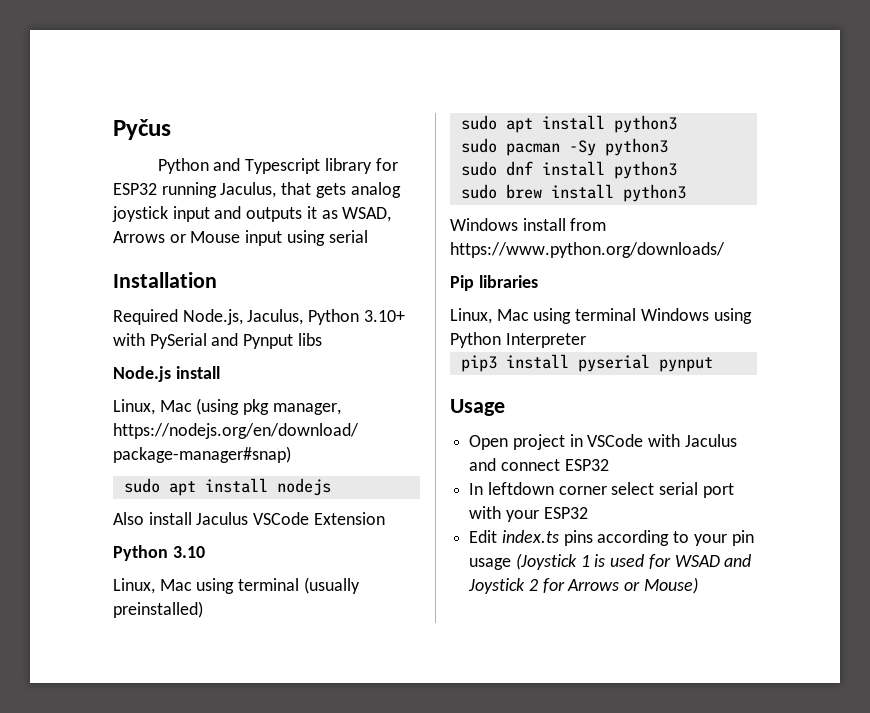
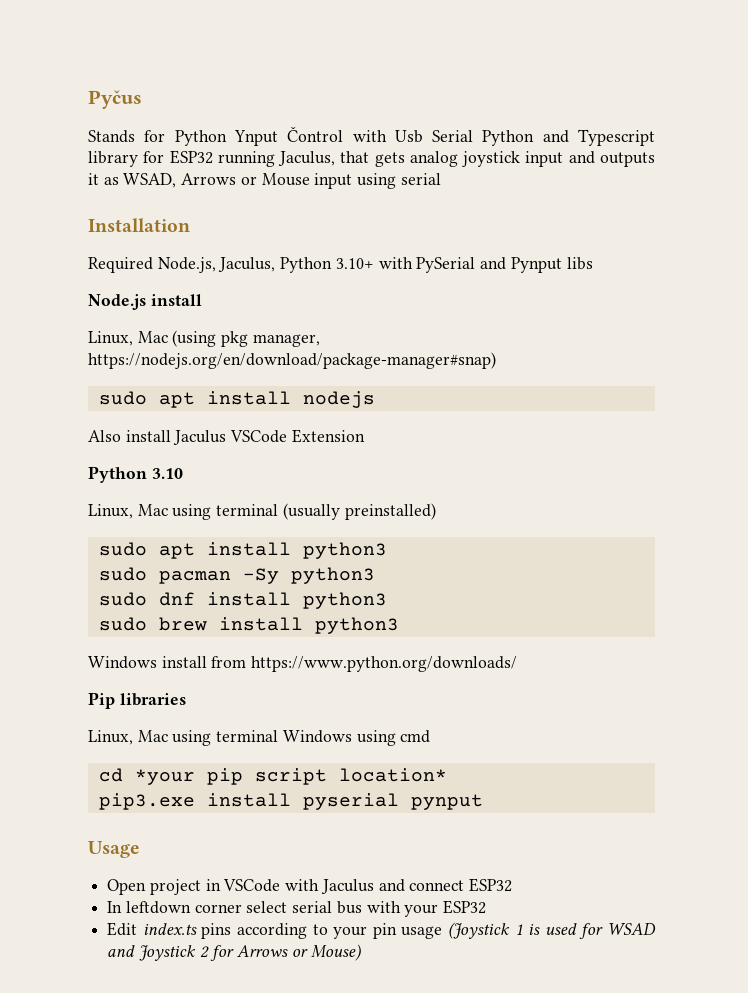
(171, 129) none -> [88,127,474,146] Stands for Python Ynput Čontrol with Usb Serial
[450,332,586,348] [460,355,497,372] Python Interpreter // pip3 -> [400,730,431,743] [98,768,447,785] [98,793,195,810] cmd // cd *your pip script location* // pip3.exe
[702,483,734,498] port -> [336,901,362,914] bus

